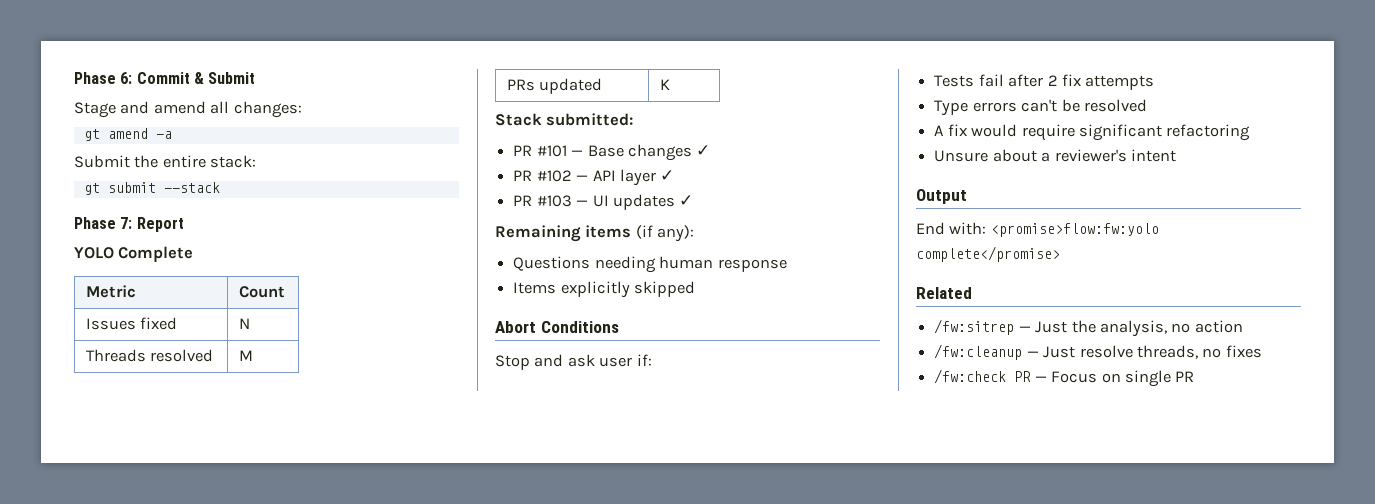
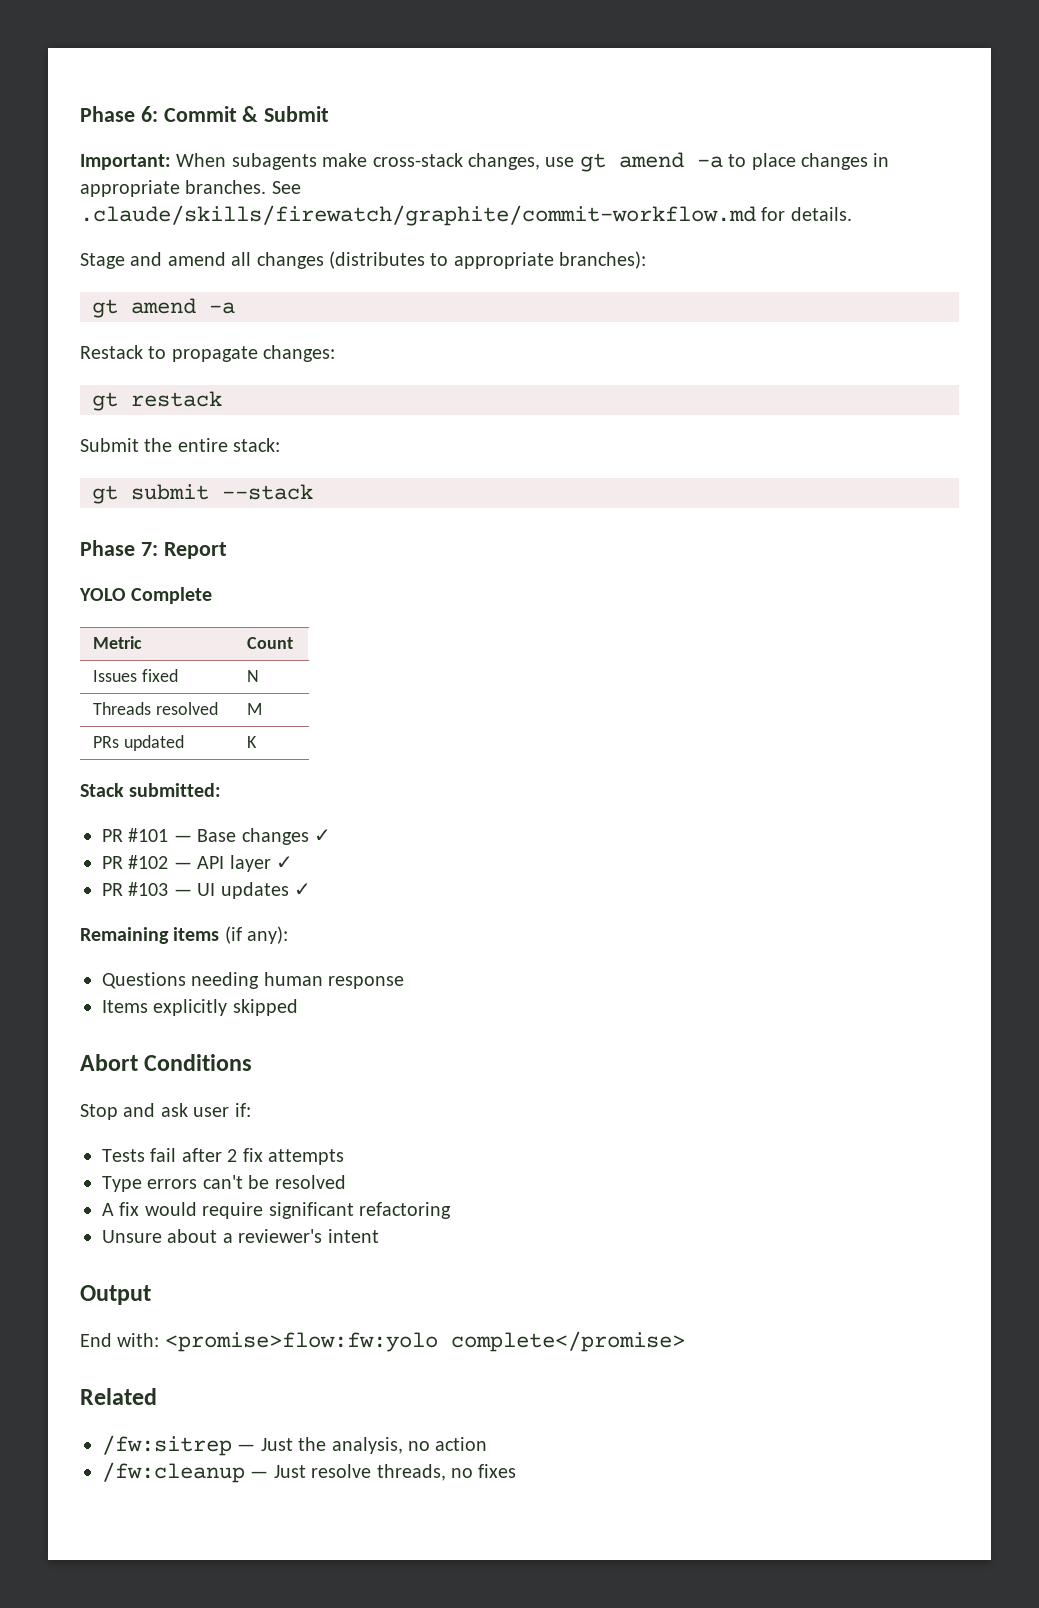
[74,101,302,118] [83,128,172,141] Stage and amend all changes: // gt amend -a -> [80,152,890,172] [80,180,301,197] [80,205,852,226] [80,251,647,269] [92,298,235,318] [80,345,336,362] [92,391,222,411] Important: When subagents make cross-stack changes, use gt amend -a to place changes in appropriate branches. See .claude/skills/firewatch/graphite/commit-workflow.md for details. // Stage and amend all changes (distributes to appropriate branches): // gt amend -a // Restack to propagate changes: // gt restack
[934,369,1195,387] // /fw:check PR — Focus on single PR -> (517, 1471) none

